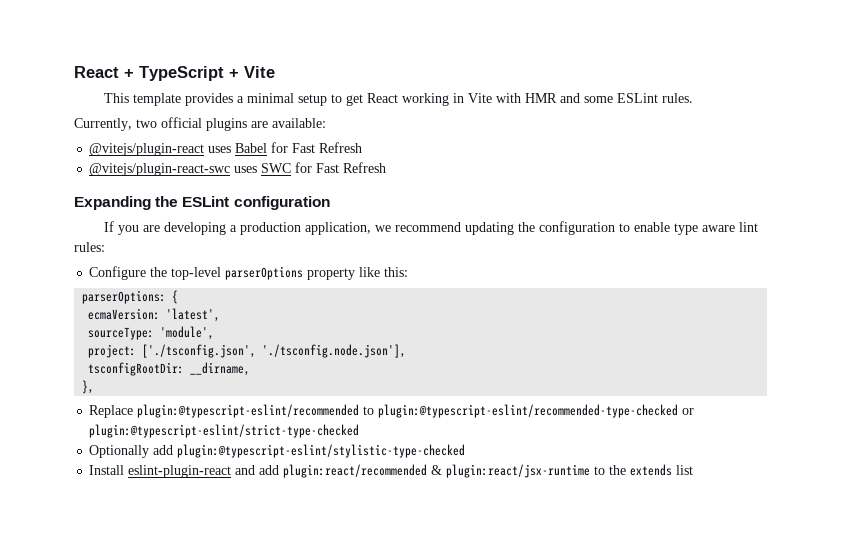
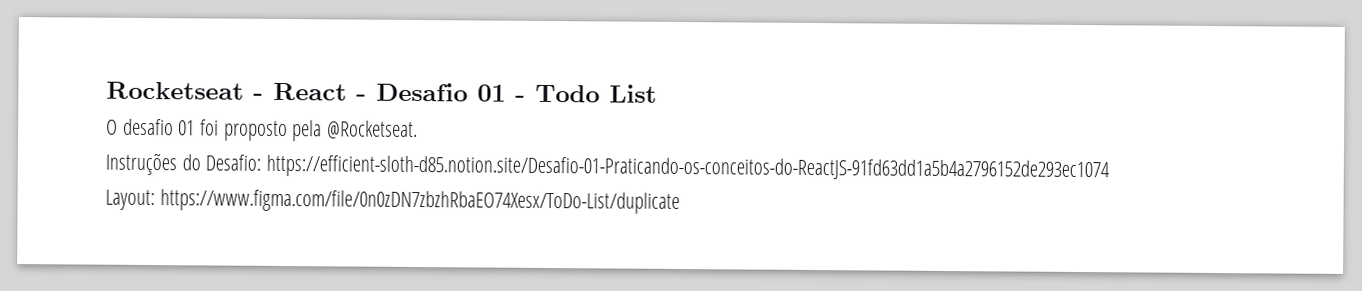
[74,66,275,81] [104,93,694,106] [74,117,326,131] [89,142,363,156] [89,162,387,176] [74,196,330,210] [104,221,759,235] [74,242,105,252] [89,266,409,280] [82,290,179,304] [88,308,221,322] [88,326,215,340] [88,344,407,358] [88,362,251,376] [82,380,95,394] [89,404,695,418] [89,424,360,438] [89,444,466,458] [89,464,694,478] React + TypeScript + Vite // This template provides a minimal setup to get React working in Vite with HMR and some ESLint rules. // Currently, two official plugins are available: // @vitejs/plugin-react uses Babel for Fast Refresh // @vitejs/plugin-react-swc uses SWC for Fast Refresh // Expanding the ESLint configuration // If you are developing a production application, we recommend updating the configuration to enable type aware lint rules: // Configure the top-level parserOptions property like this: // parserOptions: { // ecmaVersion: 'latest', // sourceType: 'module', // project: ['./tsconfig.json', './tsconfig.node.json'], // tsconfigRootDir: __dirname, // }, // Replace plugin:@typescript-eslint/recommended to plugin:@typescript-eslint/recommended-type-checked or plugin:@typescript-eslint/strict-type-checked // Optionally add plugin:@typescript-eslint/stylistic-type-checked // Install eslint-plugin-react and add plugin:react/recommended & plugin:react/jsx-runtime to the extends list -> [106,81,657,103] [106,118,419,142] [105,152,1111,183] [105,189,680,214] Rocketseat - React - Desafio 01 - Todo List // O desafio 01 foi proposto pela @Rocketseat. // Instruções do Desafio: https://efficient-sloth-d85.notion.site/Desafio-01-Praticando-os-conceitos-do-ReactJS-91fd63dd1a5b4a2796152de293ec1074 // Layout: https://www.figma.com/file/0n0zDN7zbzhRbaEO74Xesx/ToDo-List/duplicate

